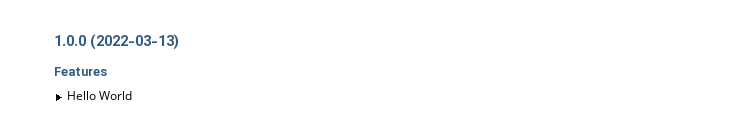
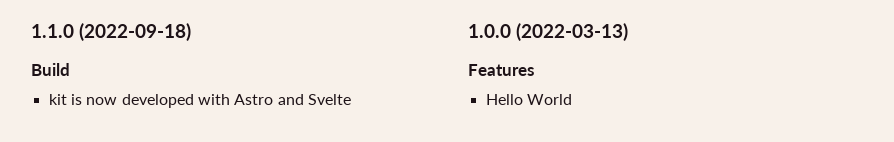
(54, 40) none -> [31,23,191,41] [31,63,70,76] [48,94,351,108] 1.1.0 (2022-09-18) // Build // kit is now developed with Astro and Svelte //

